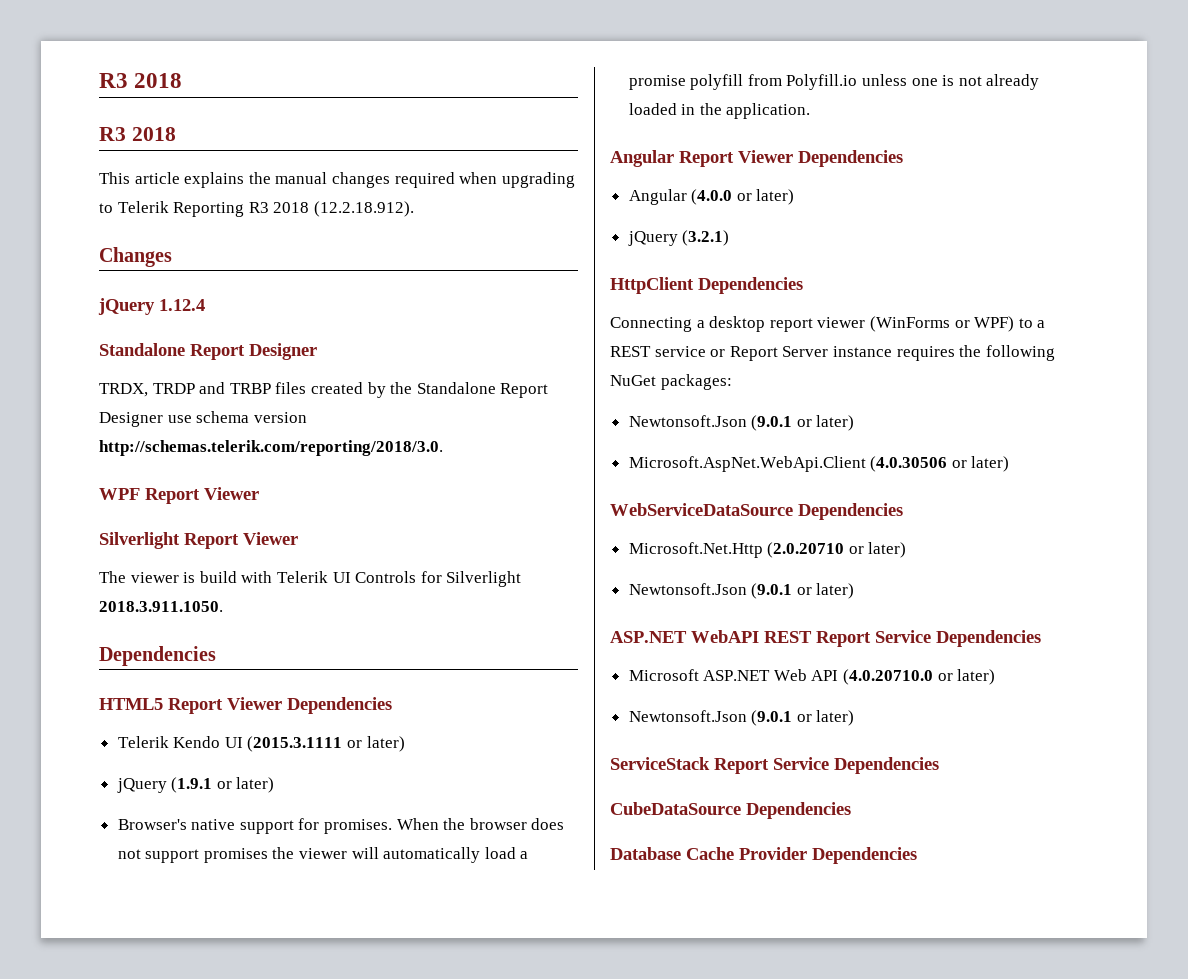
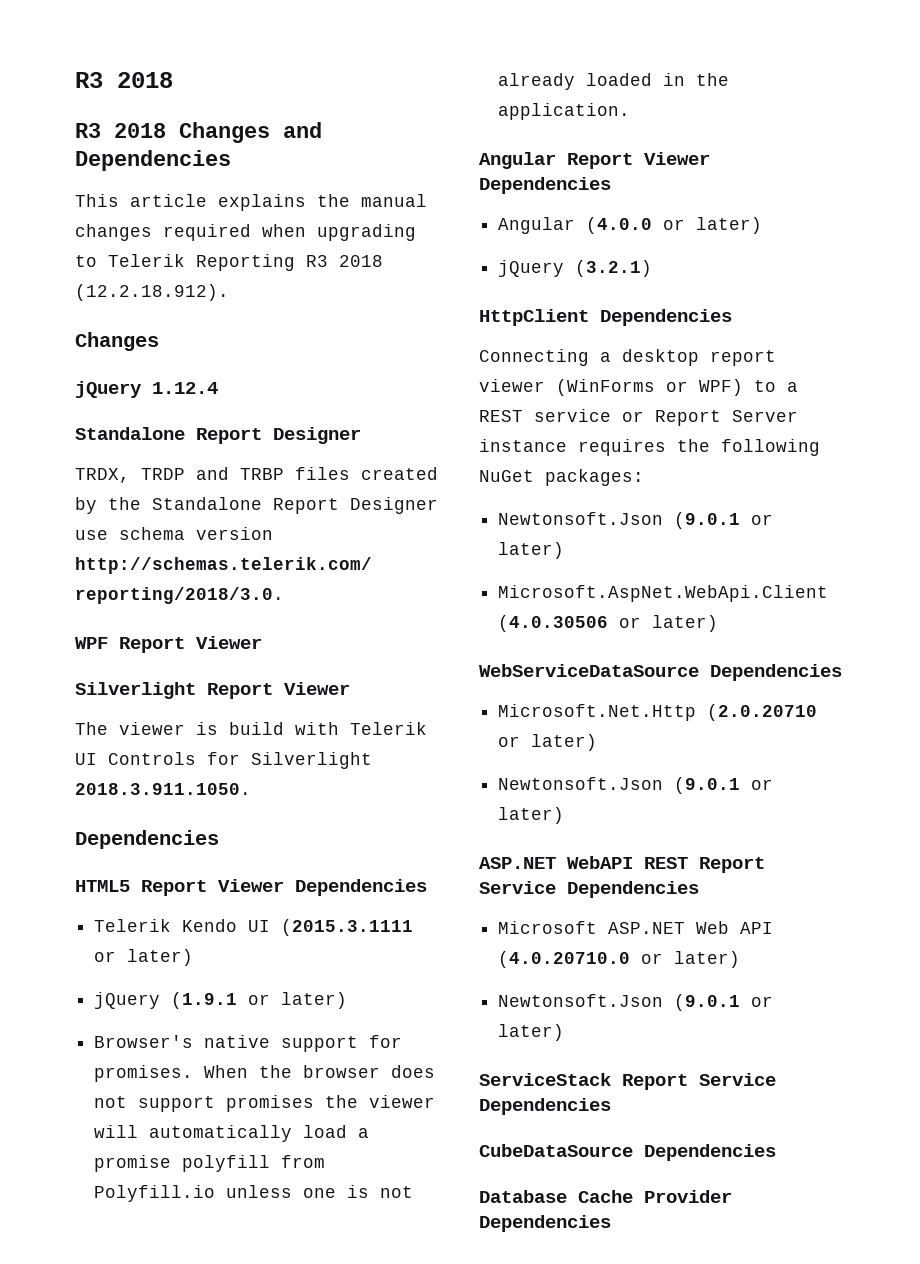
(176, 134) none -> [179,122,322,143] [75,150,231,171] Changes and Dependencies

